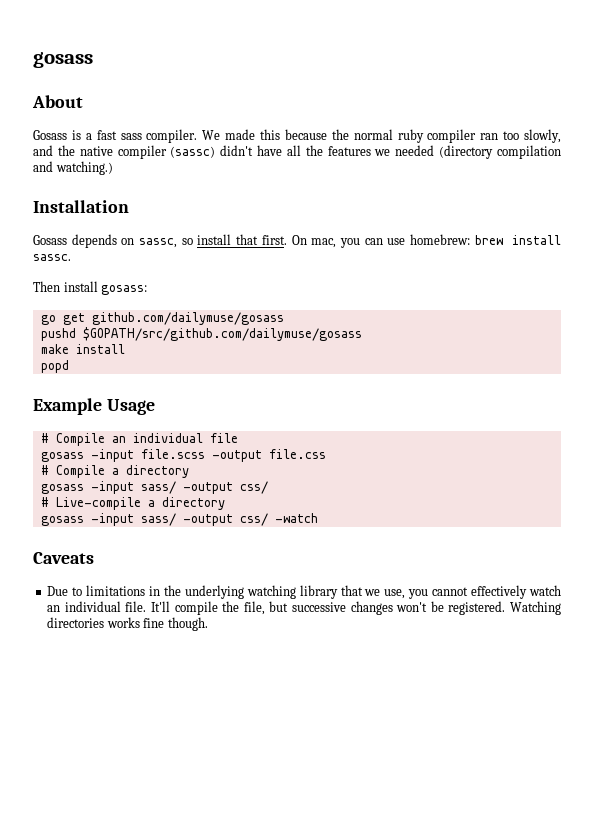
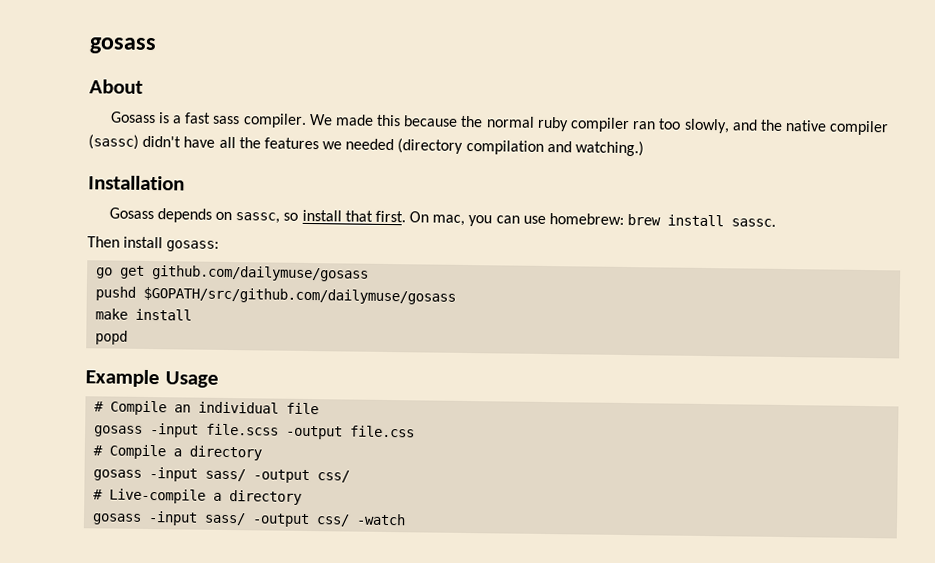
[33,552,94,564] [47,585,561,599] [47,601,562,615] [47,617,208,631] // Caveats // Due to limitations in the underlying watching library that we use, you cannot effectively watch an individual file. It'll compile the file, but successive changes won't be registered. Watching directories works fine though. -> (407, 519) none

